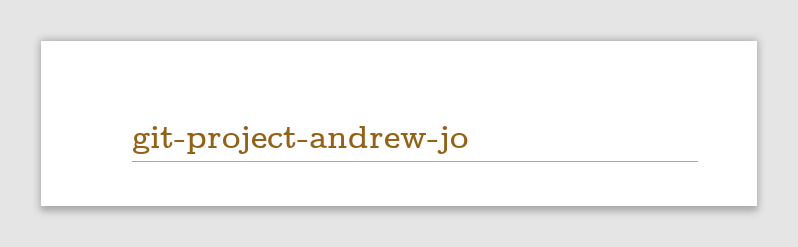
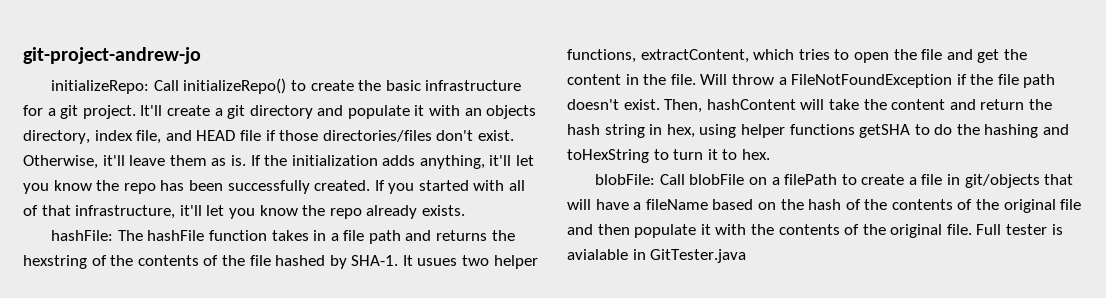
(468, 140) none -> [51,78,522,94] [23,105,537,119] [23,130,514,144] [23,155,535,169] [23,180,526,194] [23,205,465,219] [51,230,515,244] [23,255,538,269] [567,49,1027,63] [567,74,1056,88] [567,99,1052,113] [567,124,1070,138] [567,149,770,163] [595,174,1074,188] [567,199,1082,213] [567,224,1063,238] [567,249,747,263] // initializeRepo: Call initializeRepo() to create the basic infrastructure for a git project. It'll create a git directory and populate it with an objects directory, index file, and HEAD file if those directories/files don't exist. Otherwise, it'll leave them as is. If the initialization adds anything, it'll let you know the repo has been successfully created. If you started with all of that infrastructure, it'll let you know the repo already exists. // hashFile: The hashFile function takes in a file path and returns the hexstring of the contents of the file hashed by SHA-1. It usues two helper functions, extractContent, which tries to open the file and get the content in the file. Will throw a FileNotFoundException if the file path doesn't exist. Then, hashContent will take the content and return the hash string in hex, using helper functions getSHA to do the hashing and toHexString to turn it to hex. // blobFile: Call blobFile on a filePath to create a file in git/objects that will have a fileName based on the hash of the contents of the original file and then populate it with the contents of the original file. Full tester is avialable in GitTester.java

